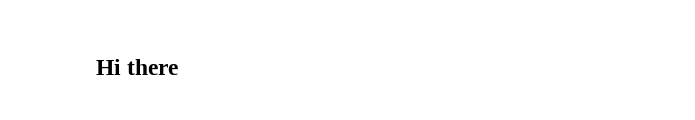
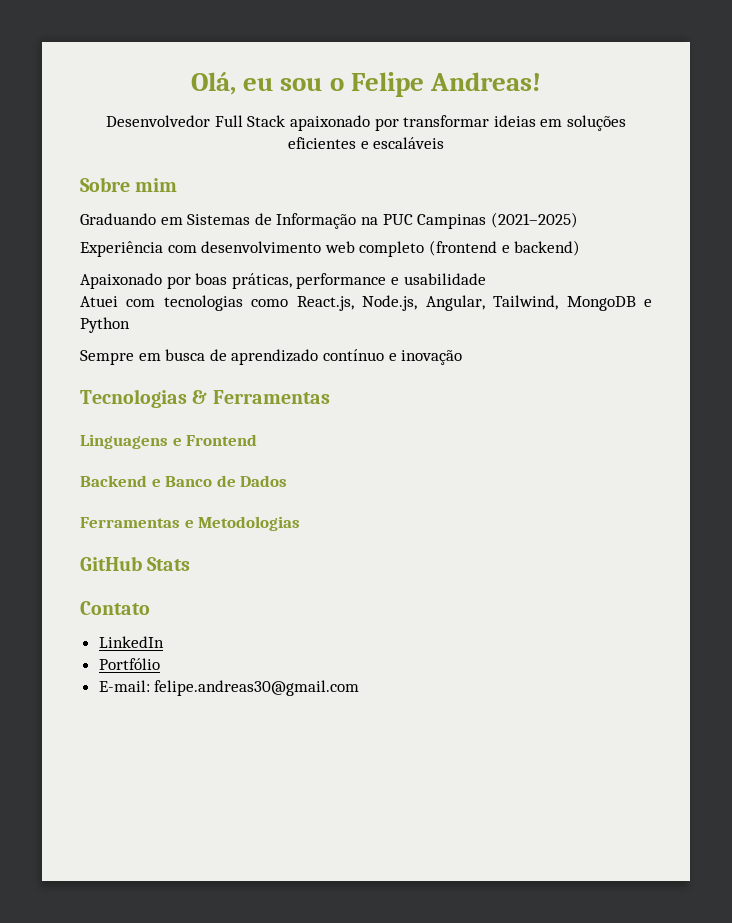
[96,59,179,75] Hi there -> [191,72,541,97] [106,115,626,131] [287,137,445,149] [80,177,178,192] [80,212,578,229] [80,240,581,257] [80,273,486,289] [80,295,652,311] [80,317,130,333] [80,349,463,365] [80,389,330,408] [80,434,258,449] [80,475,288,487] [80,516,301,531] [80,556,191,571] [80,601,150,615] [98,636,164,648] [98,658,160,670] [98,680,360,696] Olá, eu sou o Felipe Andreas! // Desenvolvedor Full Stack apaixonado por transformar ideias em soluções eficientes e escaláveis // Sobre mim // Graduando em Sistemas de Informação na PUC Campinas (2021–2025) // Experiência com desenvolvimento web completo (frontend e backend) // Apaixonado por boas práticas, performance e usabilidade // Atuei com tecnologias como React.js, Node.js, Angular, Tailwind, MongoDB e Python // Sempre em busca de aprendizado contínuo e inovação // Tecnologias & Ferramentas // Linguagens e Frontend // Backend e Banco de Dados // Ferramentas e Metodologias // GitHub Stats // Contato // LinkedIn // Portfólio // E-mail: felipe.andreas30@gmail.com

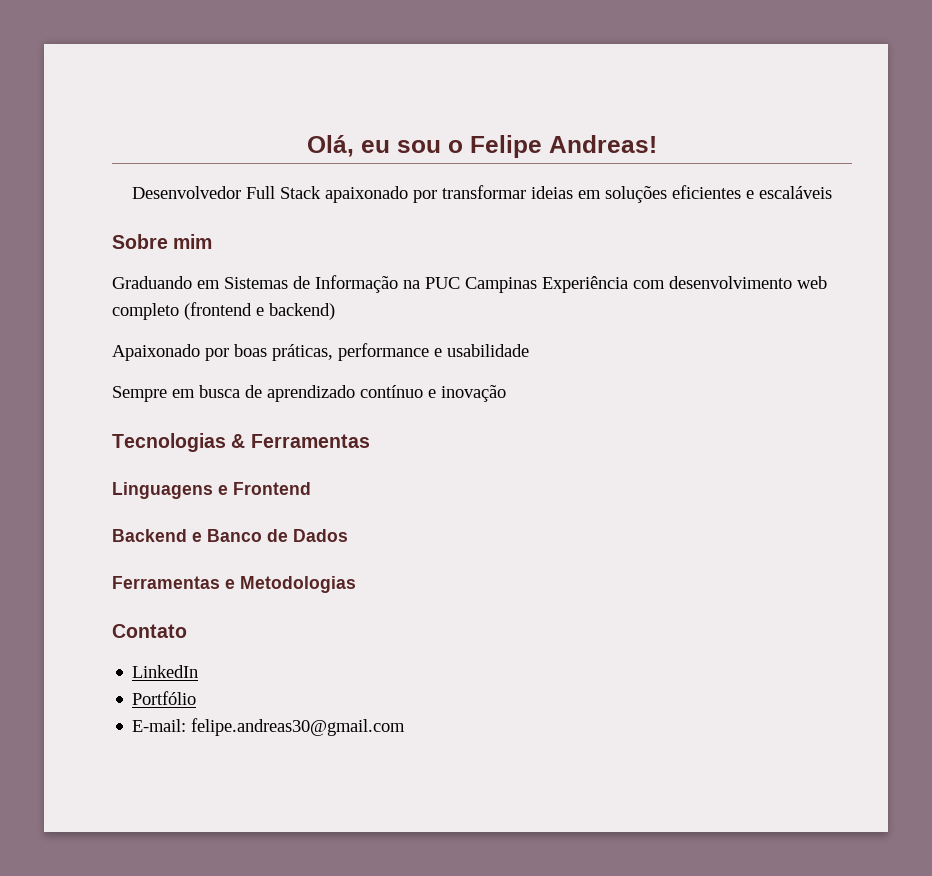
[490,212,578,228] (2021–2025) // -> (537, 285) none
[80,295,652,311] [80,317,130,333] // Atuei com tecnologias como React.js, Node.js, Angular, Tailwind, MongoDB e Python -> (529, 350) none
[80,556,191,571] // GitHub Stats -> (356, 584) none

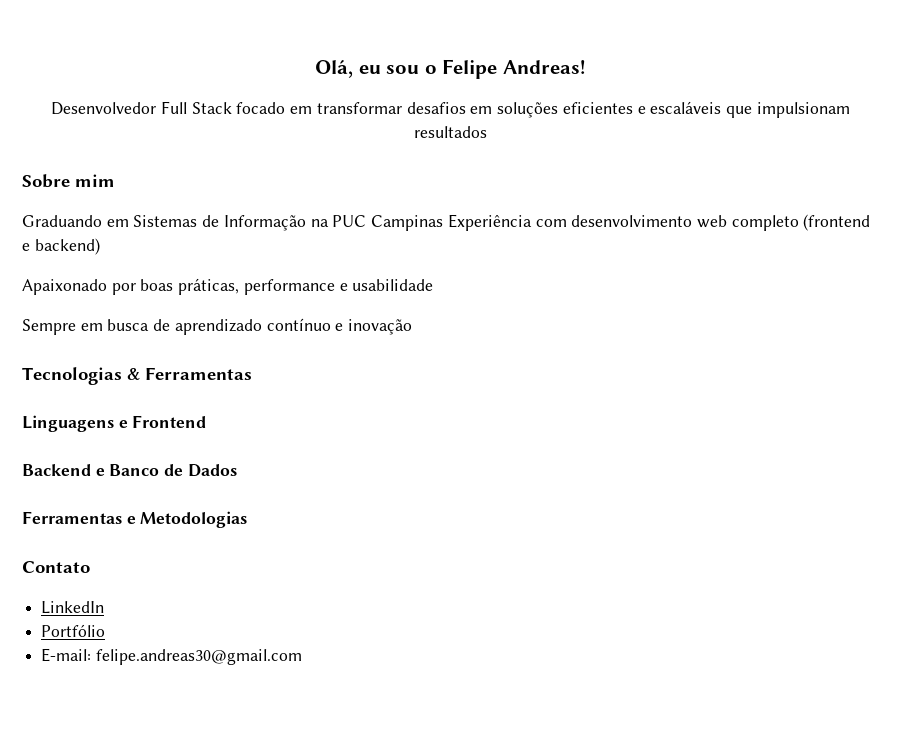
[325,185,573,203] apaixonado por transformar ideias -> [236,102,466,114] focado em transformar desafios
(832, 192) none -> [725,102,850,118] [414,126,487,138] que impulsionam resultados

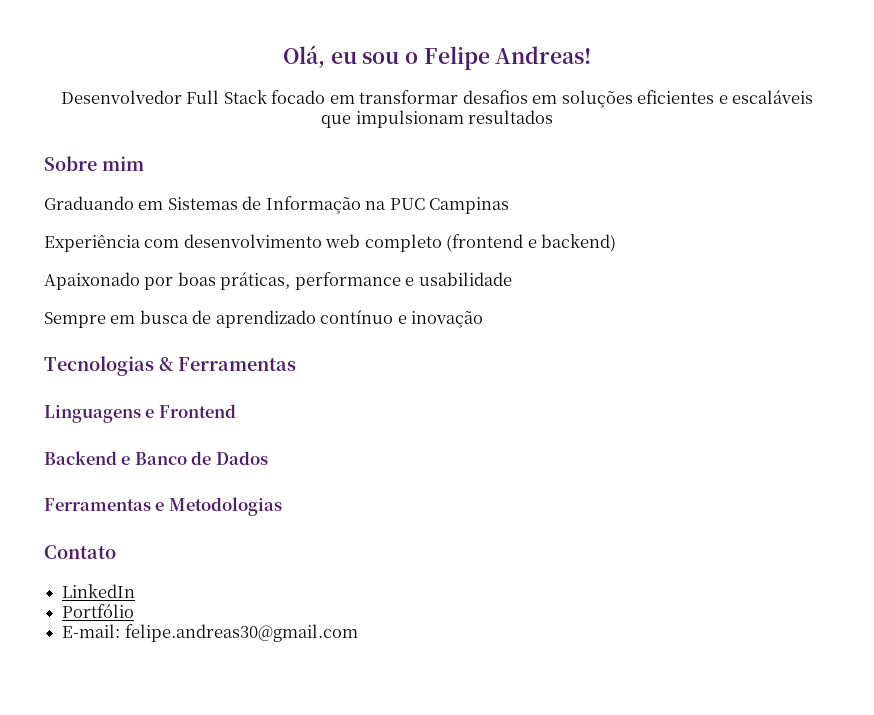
(444, 223) none -> (510, 205) //

